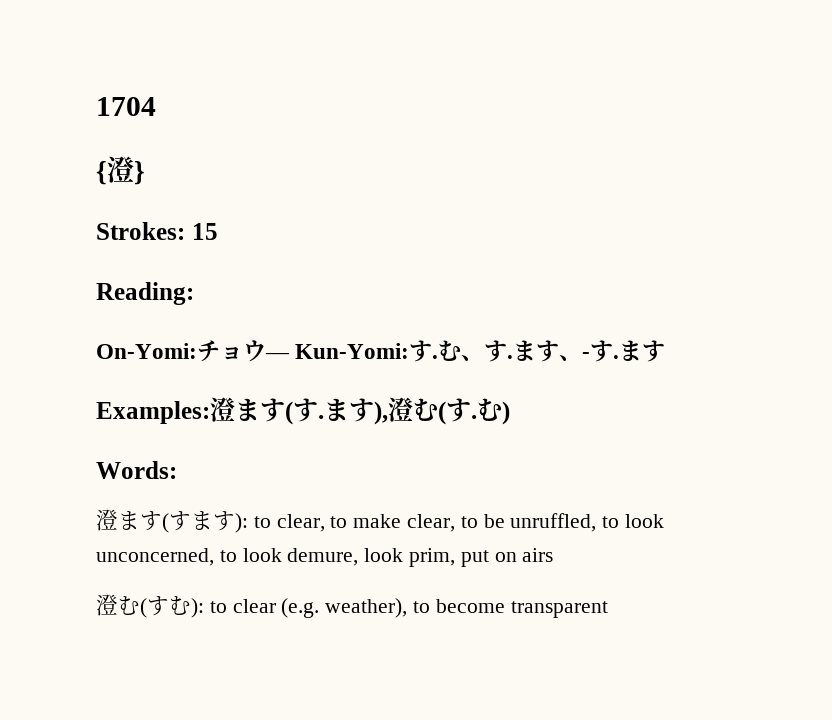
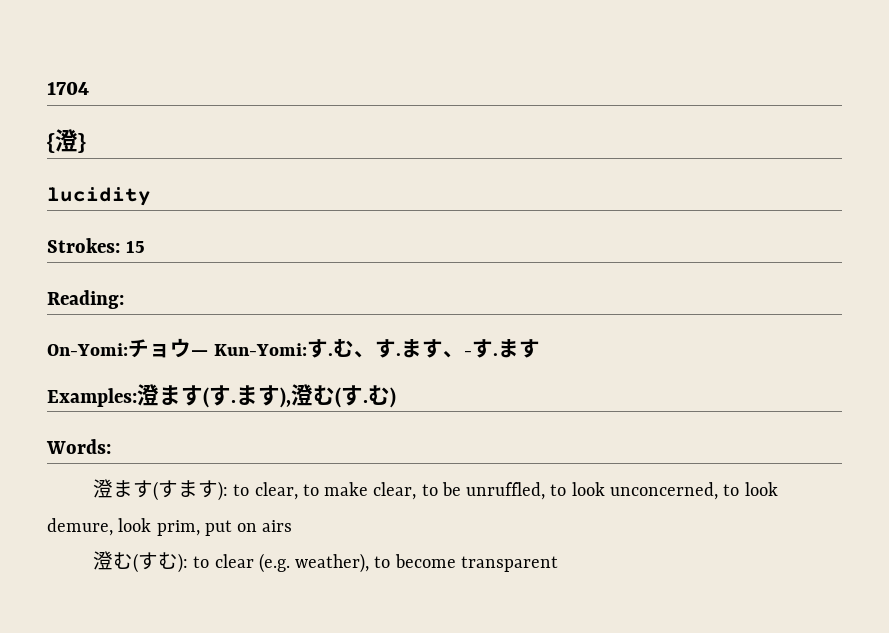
(145, 173) none -> [47,187,151,206] // lucidity

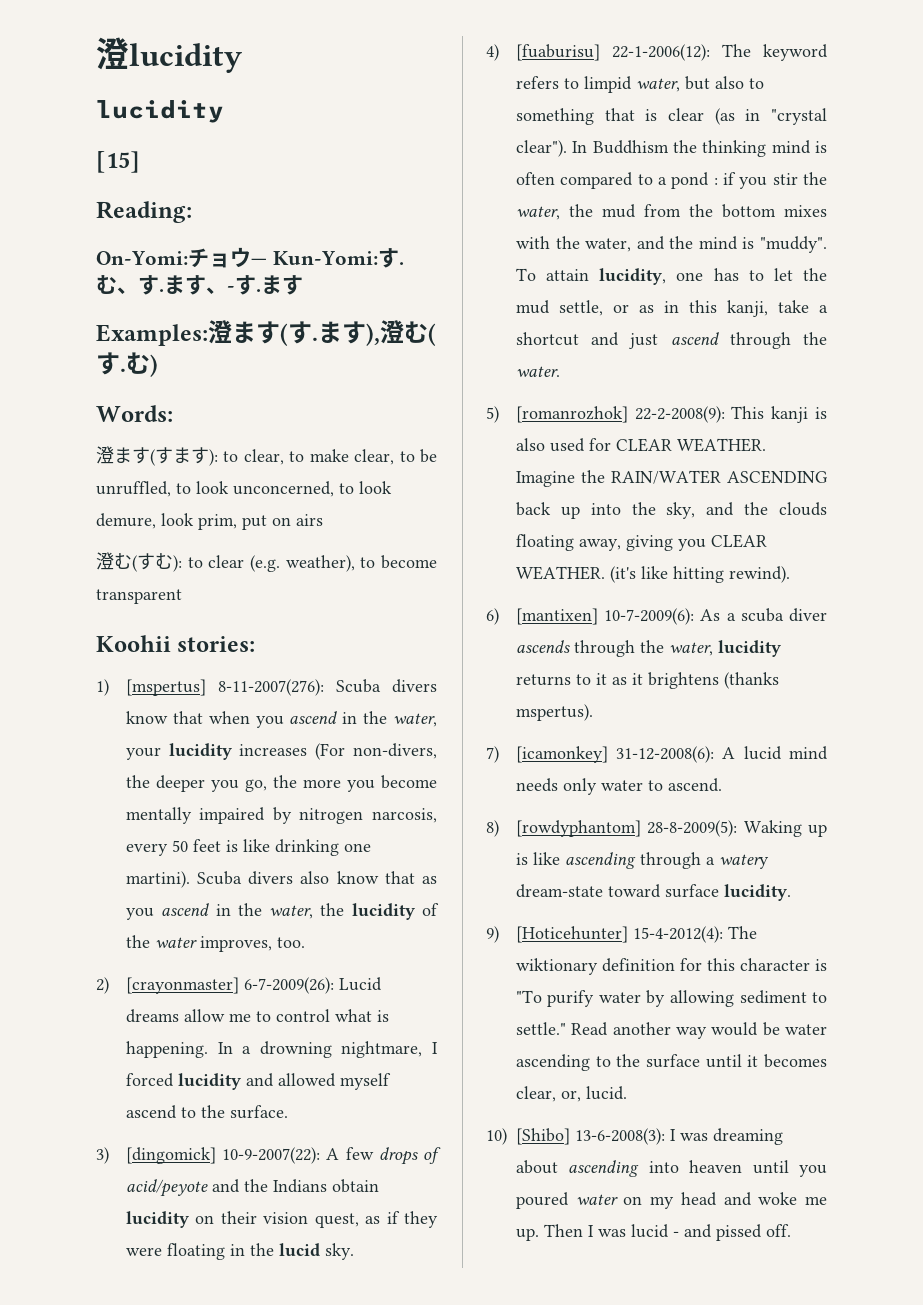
[47,81,89,95] [47,129,86,153] [47,187,151,206] [47,238,145,253] 1704 // {澄} // lucidity // Strokes: 15 -> [96,37,242,73] [96,100,224,123] [96,151,140,173] 澄lucidity // lucidity // [15]
(558, 564) none -> [96,635,256,652] [96,679,437,696] [125,711,437,728] [125,743,437,760] [125,775,437,792] [125,807,437,824] [125,839,371,856] [125,871,437,888] [125,903,439,920] [125,935,305,952] [96,977,382,994] [125,1009,389,1023] [125,1041,438,1058] [125,1073,391,1090] [125,1105,288,1119] [96,1147,441,1165] [125,1179,379,1197] [125,1211,439,1228] [125,1243,354,1260] [486,44,828,61] [515,76,764,93] [515,108,827,125] [515,140,827,157] [515,172,827,189] [515,204,827,220] [515,236,827,253] [515,268,827,285] [515,300,828,317] [515,332,827,349] [515,366,560,377] [486,406,827,423] [515,438,766,452] [515,470,827,487] [515,502,827,519] [515,534,767,551] [515,566,790,583] [486,608,827,625] [515,640,781,657] [515,672,779,689] [515,704,593,721] [486,746,828,763] [515,778,722,795] [486,820,827,837] [515,852,769,869] [515,884,791,901] [486,926,757,943] [515,958,827,975] [515,990,827,1007] [515,1022,827,1039] [515,1054,827,1071] [515,1086,627,1102] [486,1128,783,1145] [516,1160,827,1177] [516,1192,827,1209] [516,1224,791,1241] // Koohii stories: // 1) [mspertus] 8-11-2007(276): Scuba divers know that when you ascend in the water, your lucidity increases (For non-divers, the deeper you go, the more you become mentally impaired by nitrogen narcosis, every 50 feet is like drinking one martini). Scuba divers also know that as you ascend in the water, the lucidity of the water improves, too. // 2) [crayonmaster] 6-7-2009(26): Lucid dreams allow me to control what is happening. In a drowning nightmare, I forced lucidity and allowed myself ascend to the surface. // 3) [dingomick] 10-9-2007(22): A few drops of acid/peyote and the Indians obtain lucidity on their vision quest, as if they were floating in the lucid sky. // 4) [fuaburisu] 22-1-2006(12): The keyword refers to limpid water, but also to something that is clear (as in "crystal clear"). In Buddhism the thinking mind is often compared to a pond : if you stir the water, the mud from the bottom mixes with the water, and the mind is "muddy". To attain lucidity, one has to let the mud settle, or as in this kanji, take a shortcut and just ascend through the water. // 5) [romanrozhok] 22-2-2008(9): This kanji is also used for CLEAR WEATHER. Imagine the RAIN/WATER ASCENDING back up into the sky, and the clouds floating away, giving you CLEAR WEATHER. (it's like hitting rewind). // 6) [mantixen] 10-7-2009(6): As a scuba diver ascends through the water, lucidity returns to it as it brightens (thanks mspertus). // 7) [icamonkey] 31-12-2008(6): A lucid mind needs only water to ascend. // 8) [rowdyphantom] 28-8-2009(5): Waking up is like ascending through a watery dream-state toward surface lucidity. // 9) [Hoticehunter] 15-4-2012(4): The wiktionary definition for this character is "To purify water by allowing sediment to settle." Read another way would be water ascending to the surface until it becomes clear, or, lucid. // 10) [Shibo] 13-6-2008(3): I was dreaming about ascending into heaven until you poured water on my head and woke me up. Then I was lucid - and pissed off.

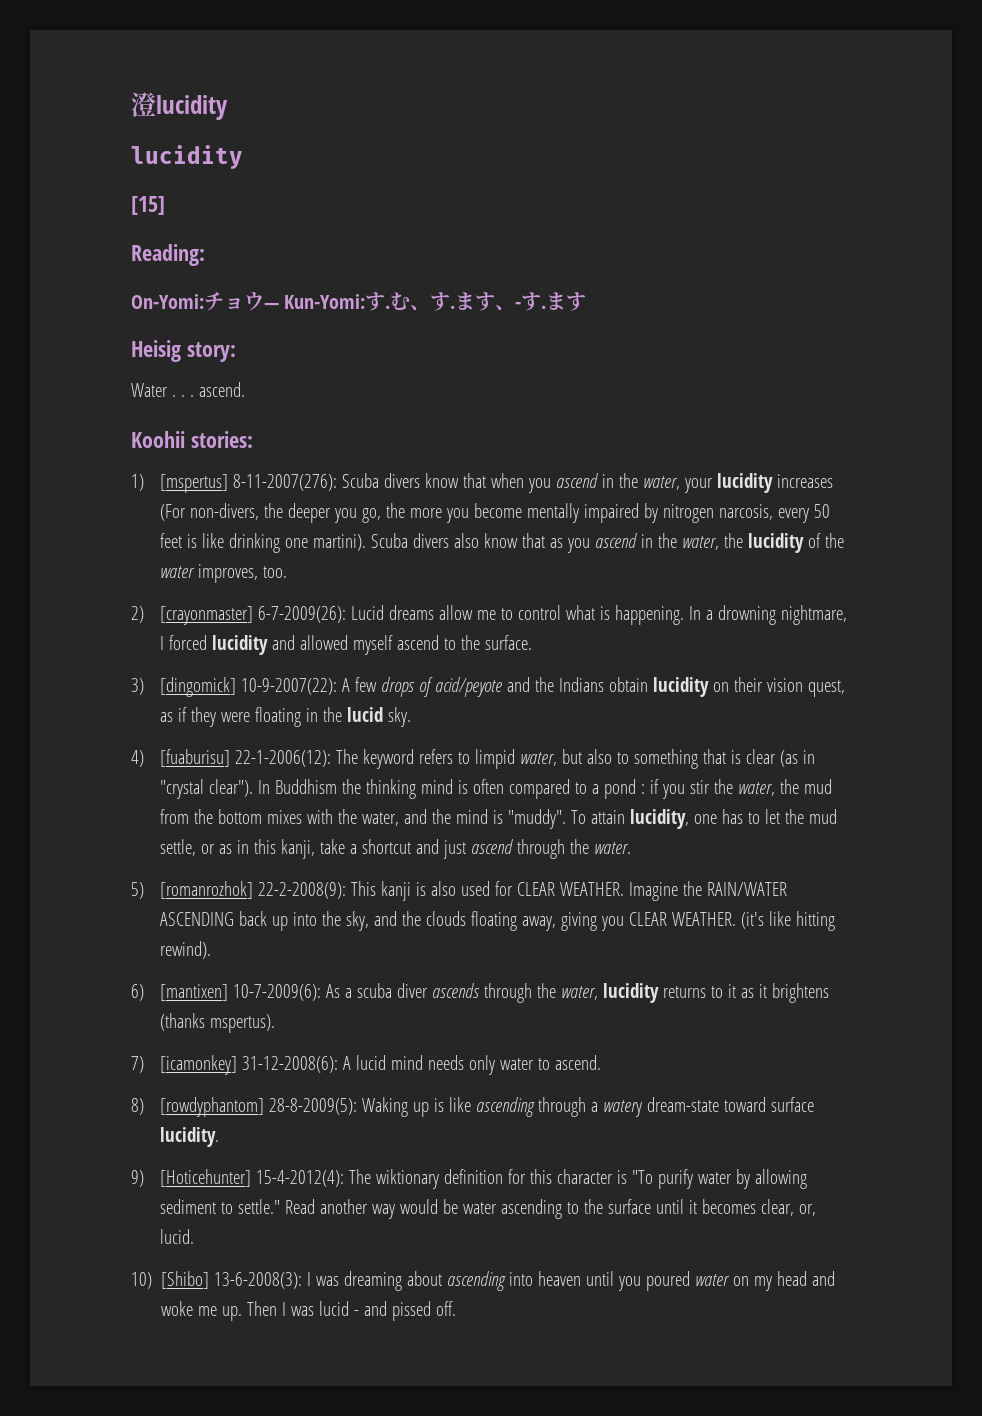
[96,320,436,346] [96,352,158,377] [96,405,173,422] [96,446,437,466] [96,481,392,497] [96,513,323,530] [96,552,437,572] [96,589,182,604] Examples:澄ます(す.ます),澄む(す.む) // Words: // 澄ます(すます): to clear, to make clear, to be unruffled, to look unconcerned, to look demure, look prim, put on airs // 澄む(すむ): to clear (e.g. weather), to become transparent -> [131,340,236,362] [131,382,245,397] Heisig story: // Water . . . ascend.

